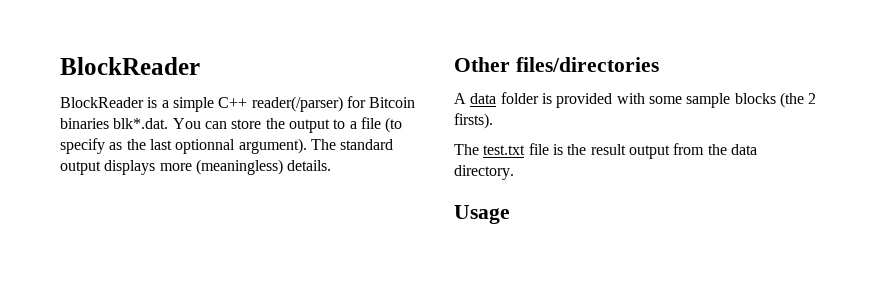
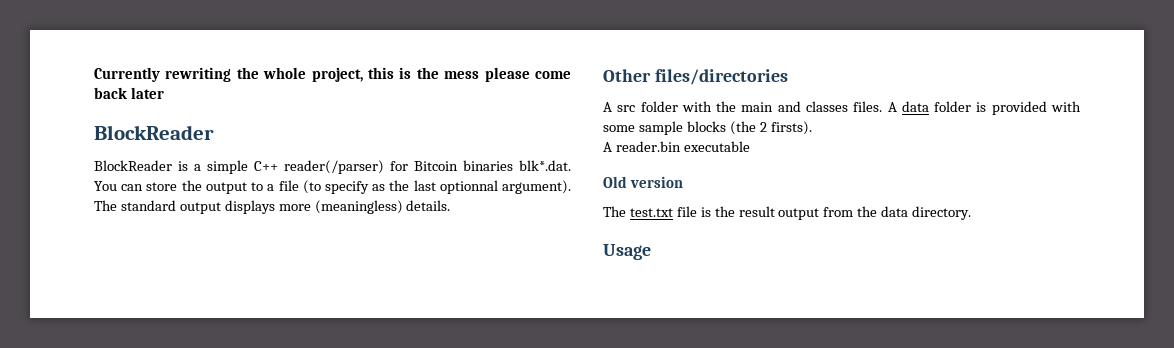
(60, 66) none -> [94,67,571,82] [94,87,164,99] Currently rewriting the whole project, this is the mess please come back later //
(466, 98) none -> [617,101,897,112] src folder with the main and classes files. A
(493, 121) none -> [603,141,750,152] [603,176,683,188] // A reader.bin executable // Old version

